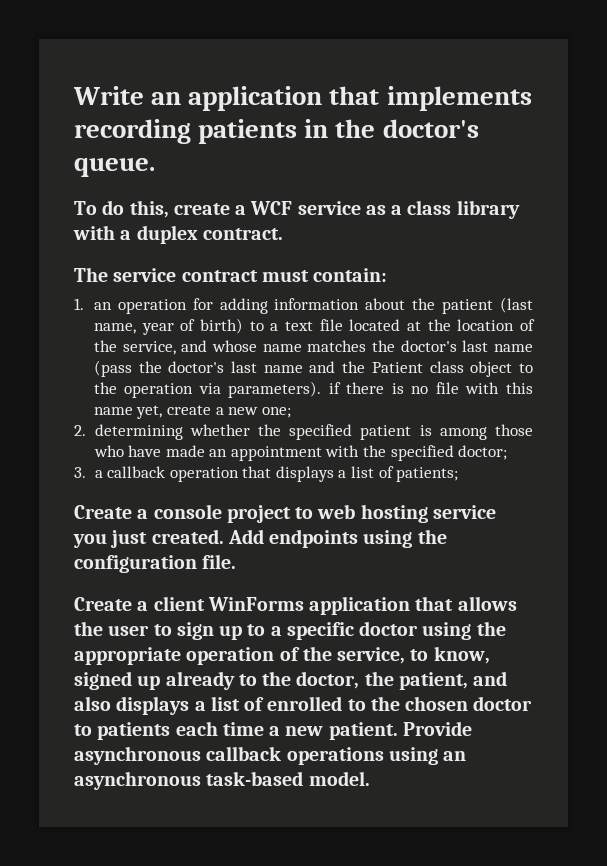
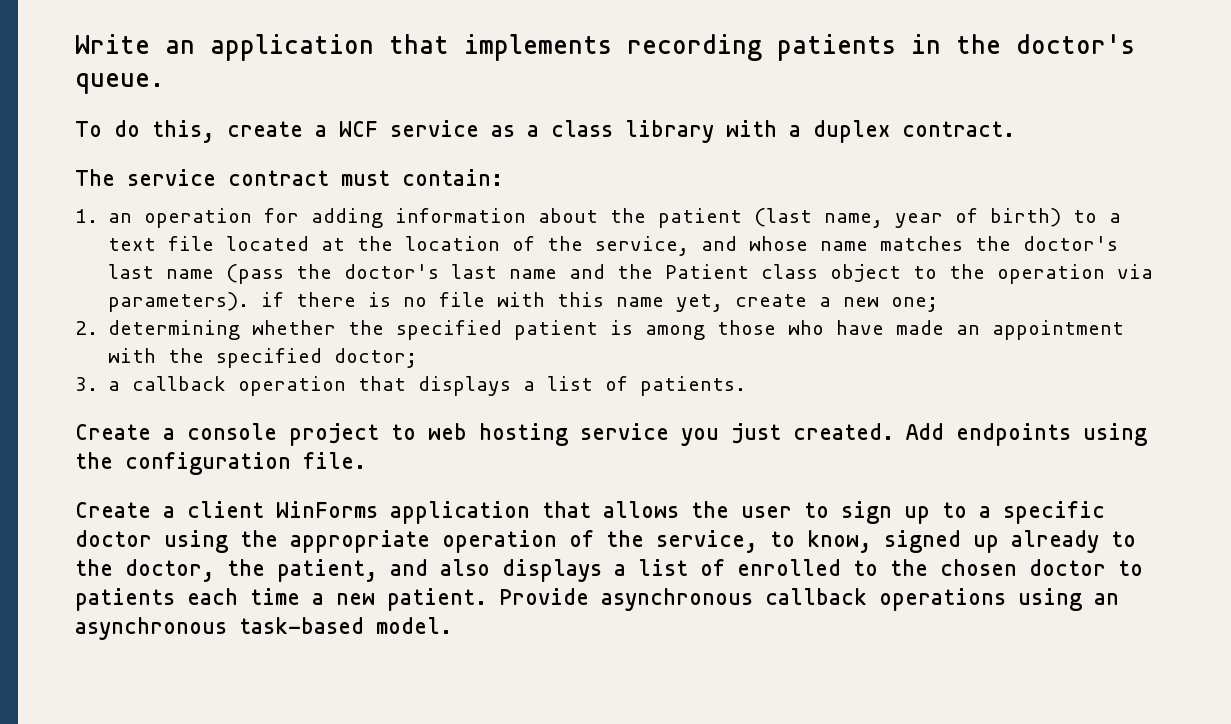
[396,467,459,482] patients; -> [640,376,747,396] patients.

